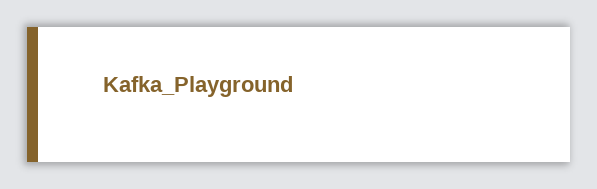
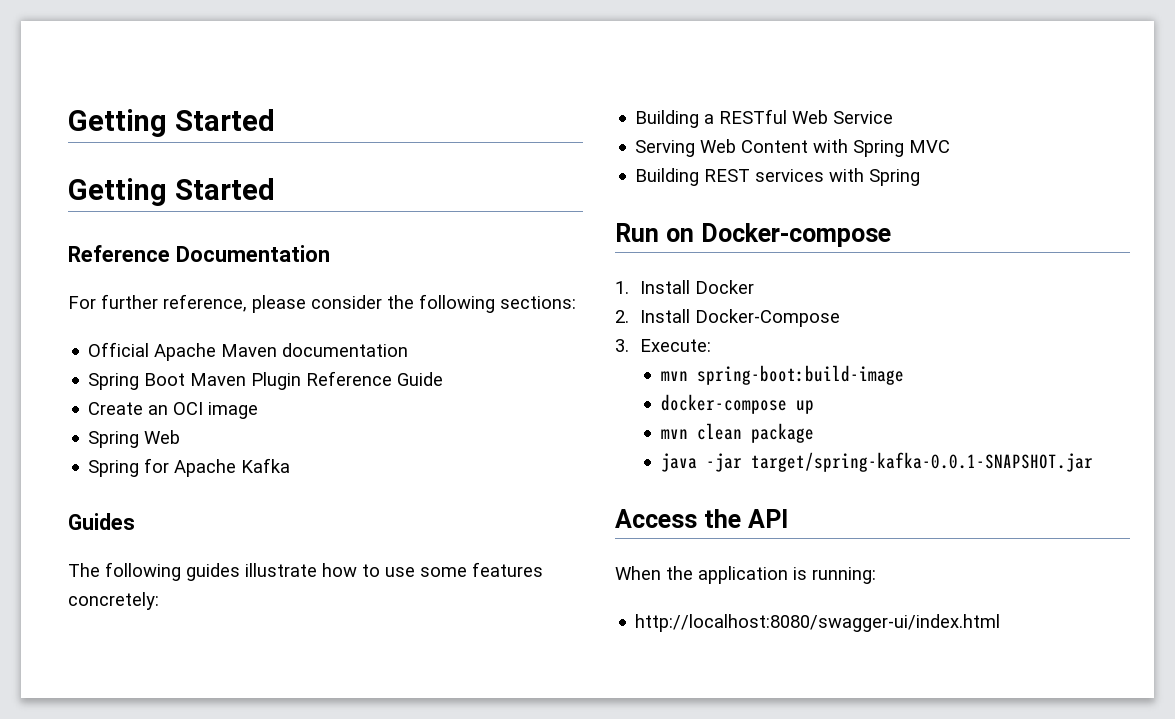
[103,76,293,97] Kafka_Playground -> [68,109,275,137] [68,178,275,206] [68,245,330,262] [68,294,576,313] [88,342,409,361] [88,371,444,390] [88,402,259,419] [88,430,181,448] [88,458,291,477] [68,513,135,530] [68,562,543,581] [68,592,159,610] [635,109,894,128] [635,139,951,157] [635,168,921,186] [615,223,891,247] [615,280,755,294] [615,309,841,327] [615,339,712,352] [660,365,904,385] [660,394,814,414] [660,423,814,443] [660,452,1093,472] [615,509,788,528] [615,566,876,584] [635,614,1001,632] Getting Started // Getting Started // Reference Documentation // For further reference, please consider the following sections: // Official Apache Maven documentation // Spring Boot Maven Plugin Reference Guide // Create an OCI image // Spring Web // Spring for Apache Kafka // Guides // The following guides illustrate how to use some features concretely: // Building a RESTful Web Service // Serving Web Content with Spring MVC // Building REST services with Spring // Run on Docker-compose // 1. Install Docker // 2. Install Docker-Compose // 3. Execute: // mvn spring-boot:build-image // docker-compose up // mvn clean package // java -jar target/spring-kafka-0.0.1-SNAPSHOT.jar // Access the API // When the application is running: // http://localhost:8080/swagger-ui/index.html

